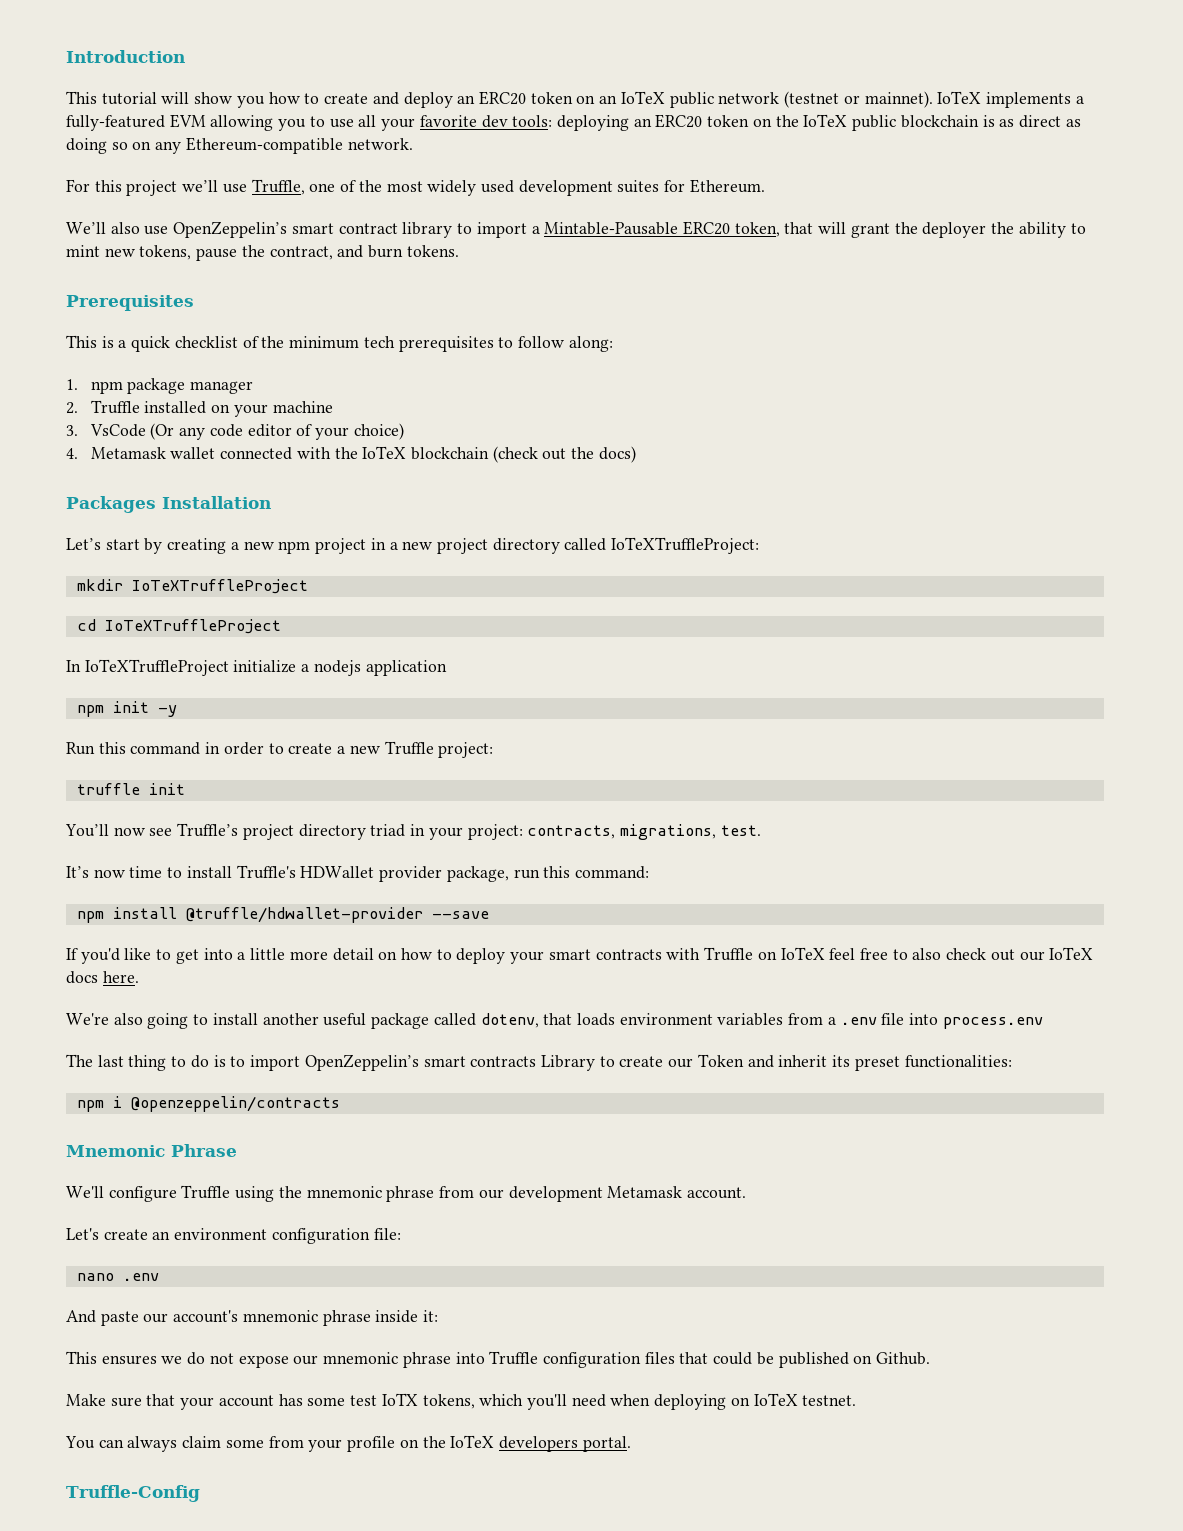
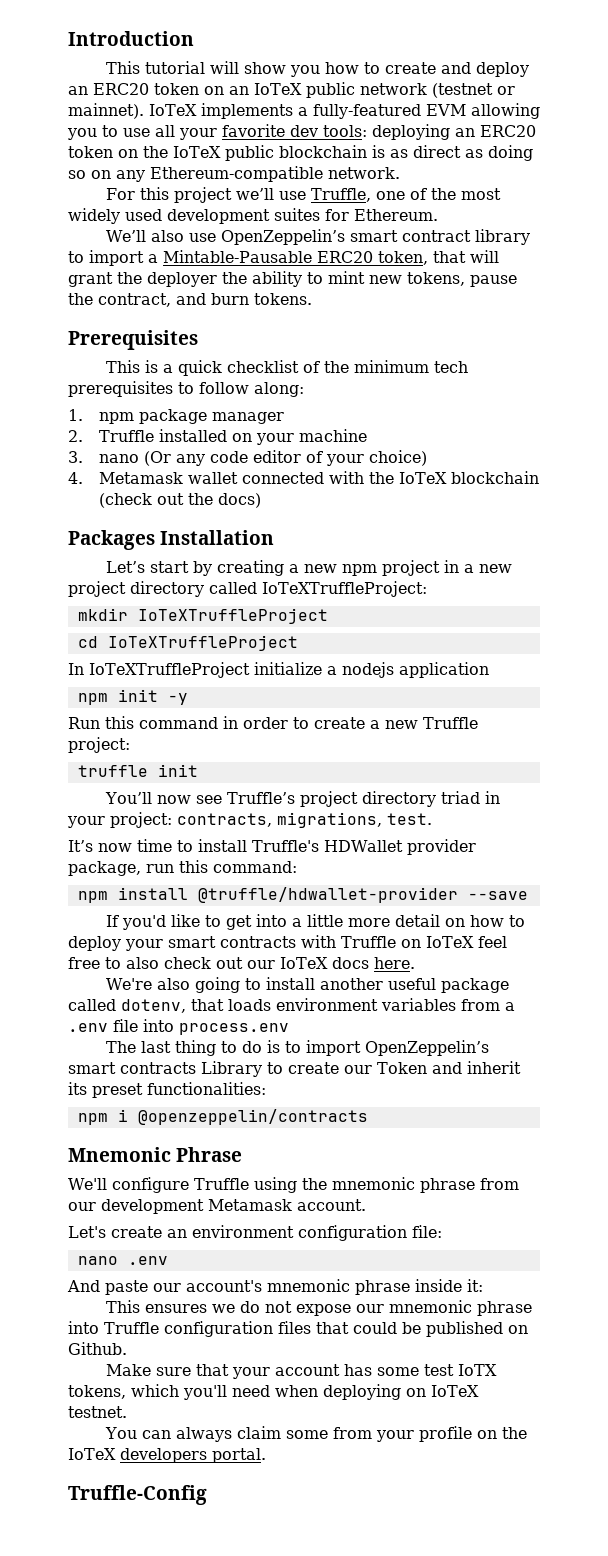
[89,424,146,437] VsCode -> [98,454,139,463] nano

